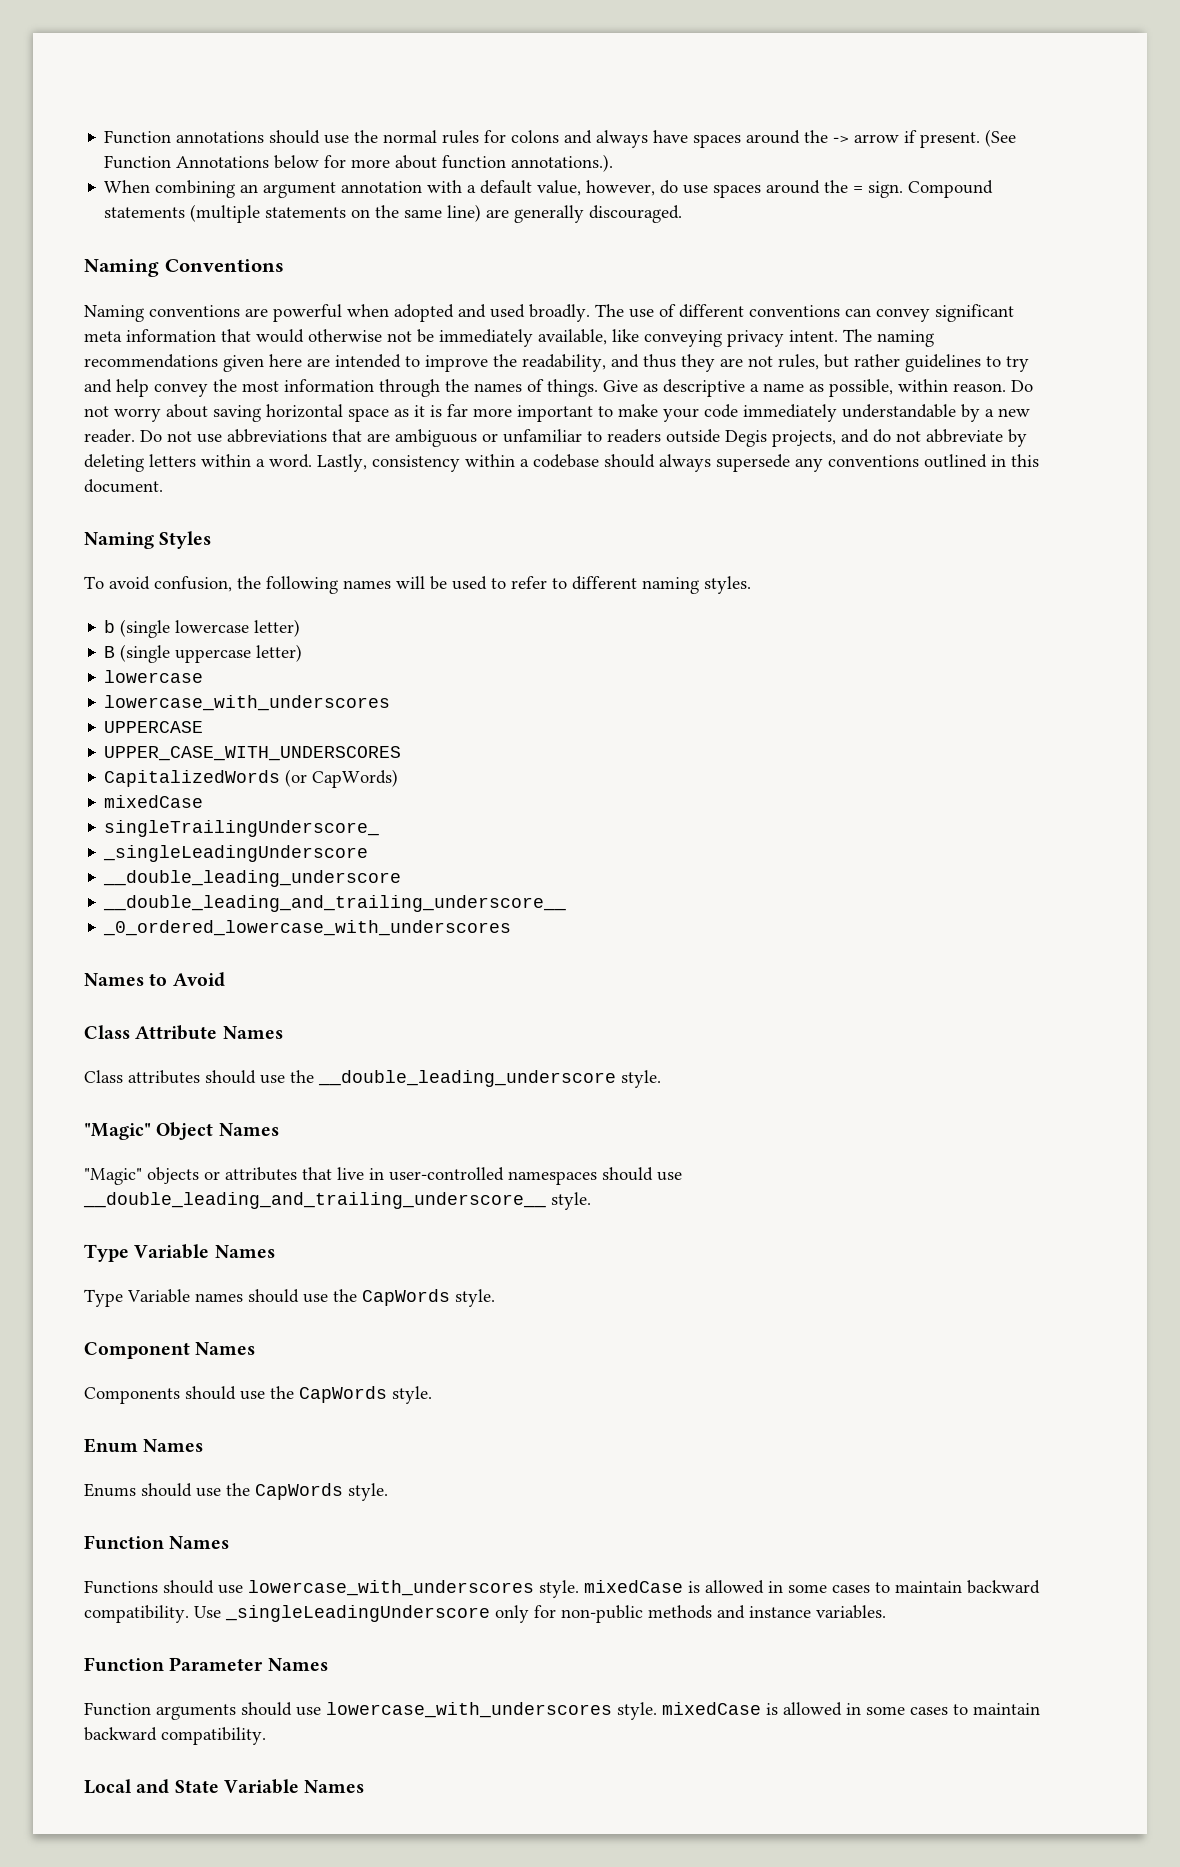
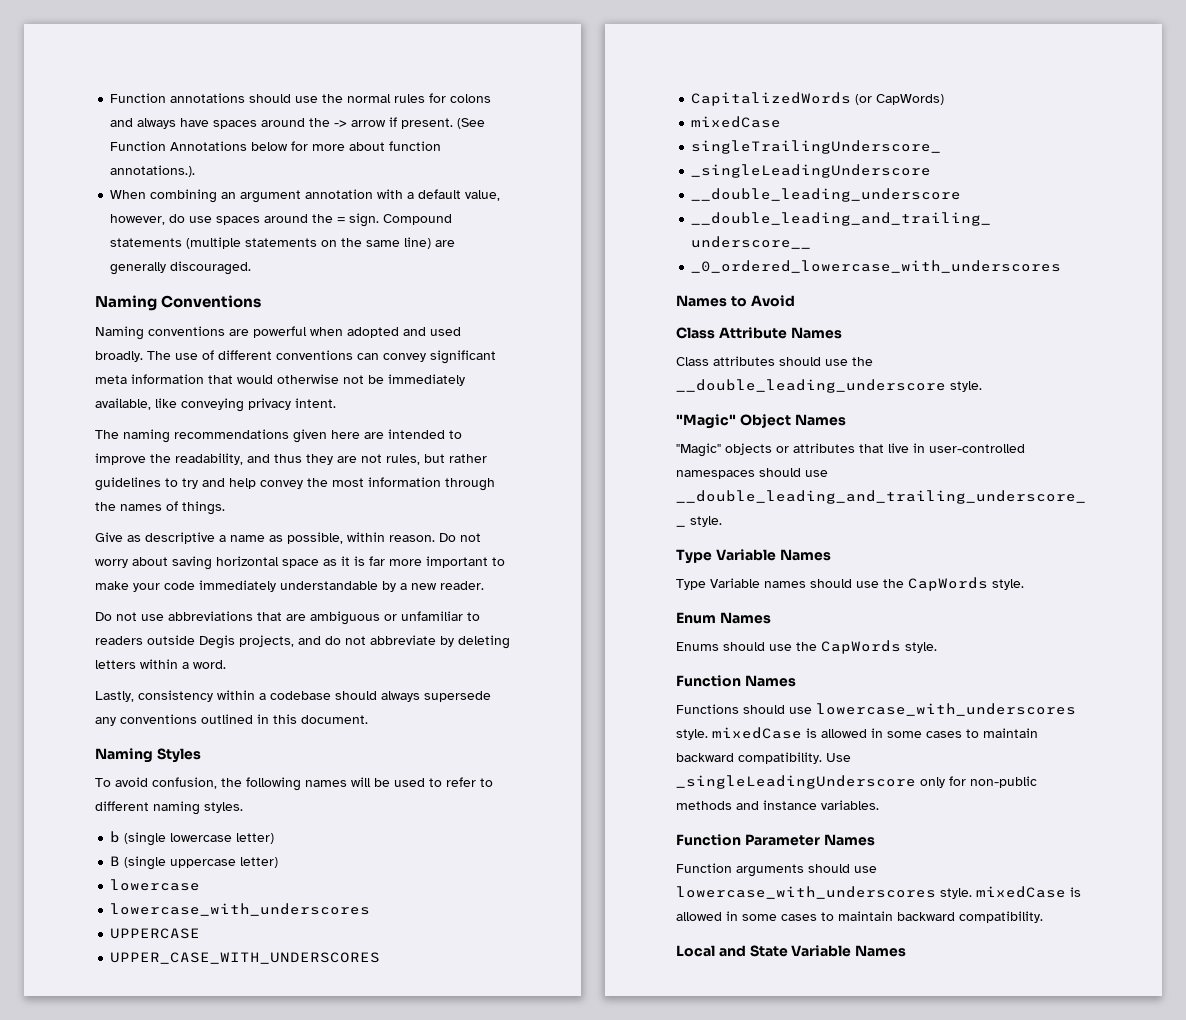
(838, 336) none -> (336, 403) //
(598, 388) none -> (225, 508) //
(135, 436) none -> (484, 585) //
(312, 461) none -> (226, 664) //
[84,1342,256,1359] [84,1386,432,1404] // Component Names // Components should use the CapWords style. -> (1024, 584) none

